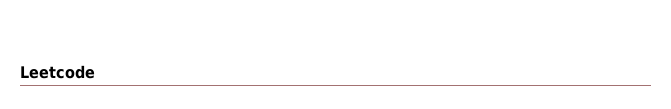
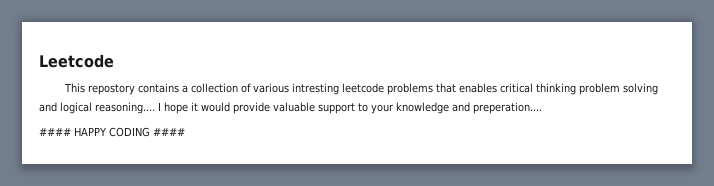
(95, 72) none -> [63,83,658,95] [39,102,542,114] [39,127,185,137] // This repostory contains a collection of various intresting leetcode problems that enables critical thinking problem solving and logical reasoning.... I hope it would provide valuable support to your knowledge and preperation.... // #### HAPPY CODING ####

